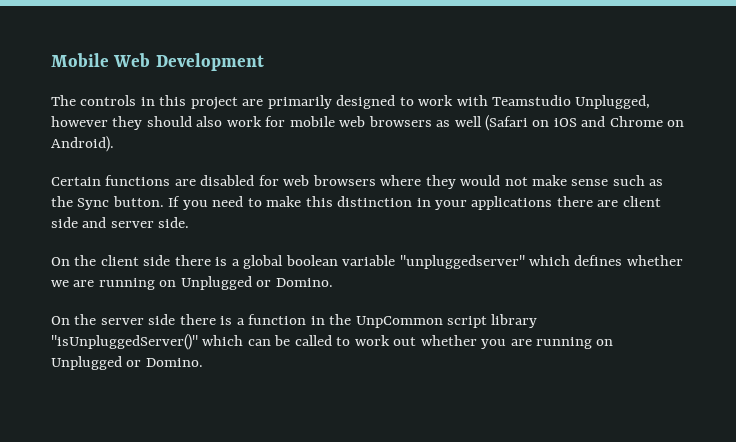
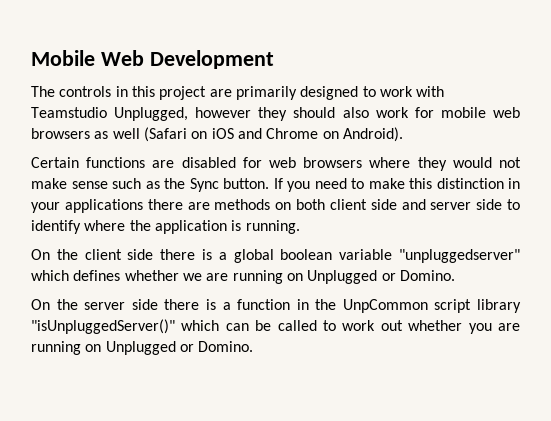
(619, 203) none -> [214,199,326,210] methods on both
[158,217,190,228] side. -> [476,199,520,210] [31,220,300,234] side to identify where the application is running.

